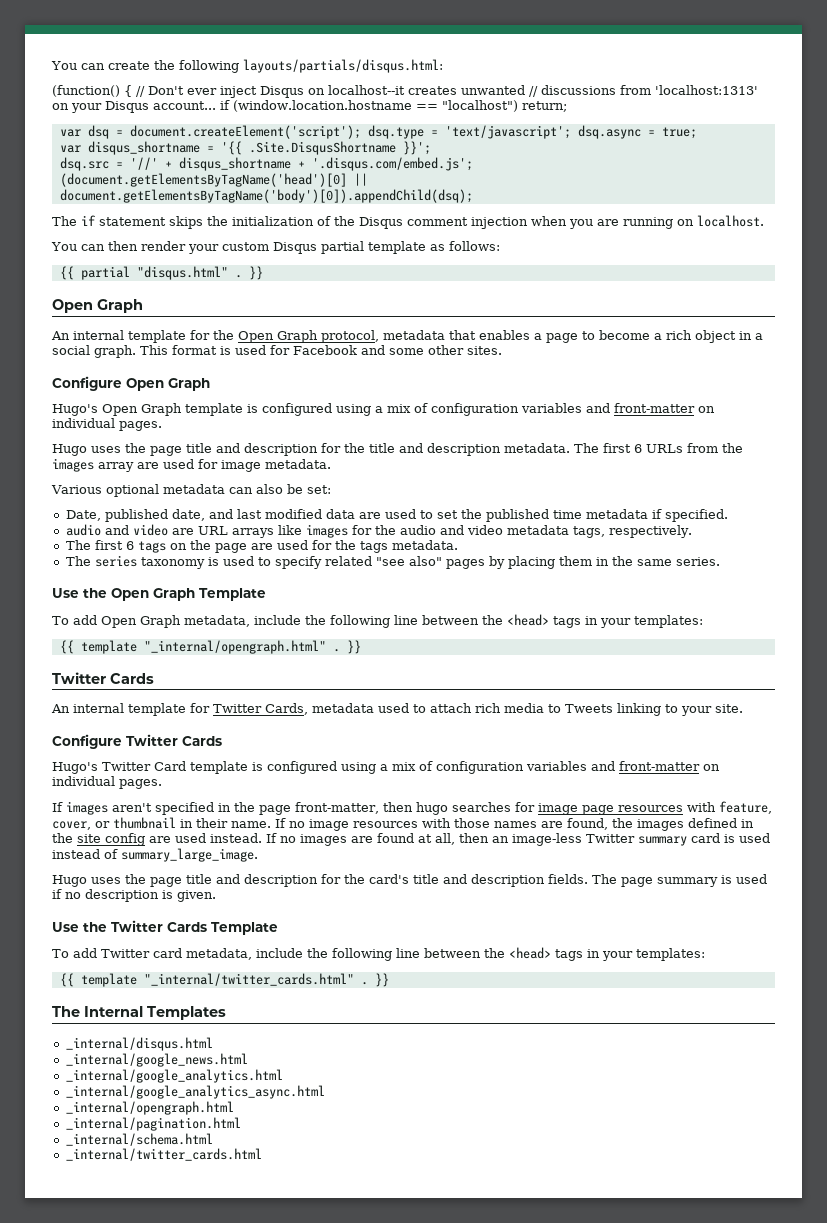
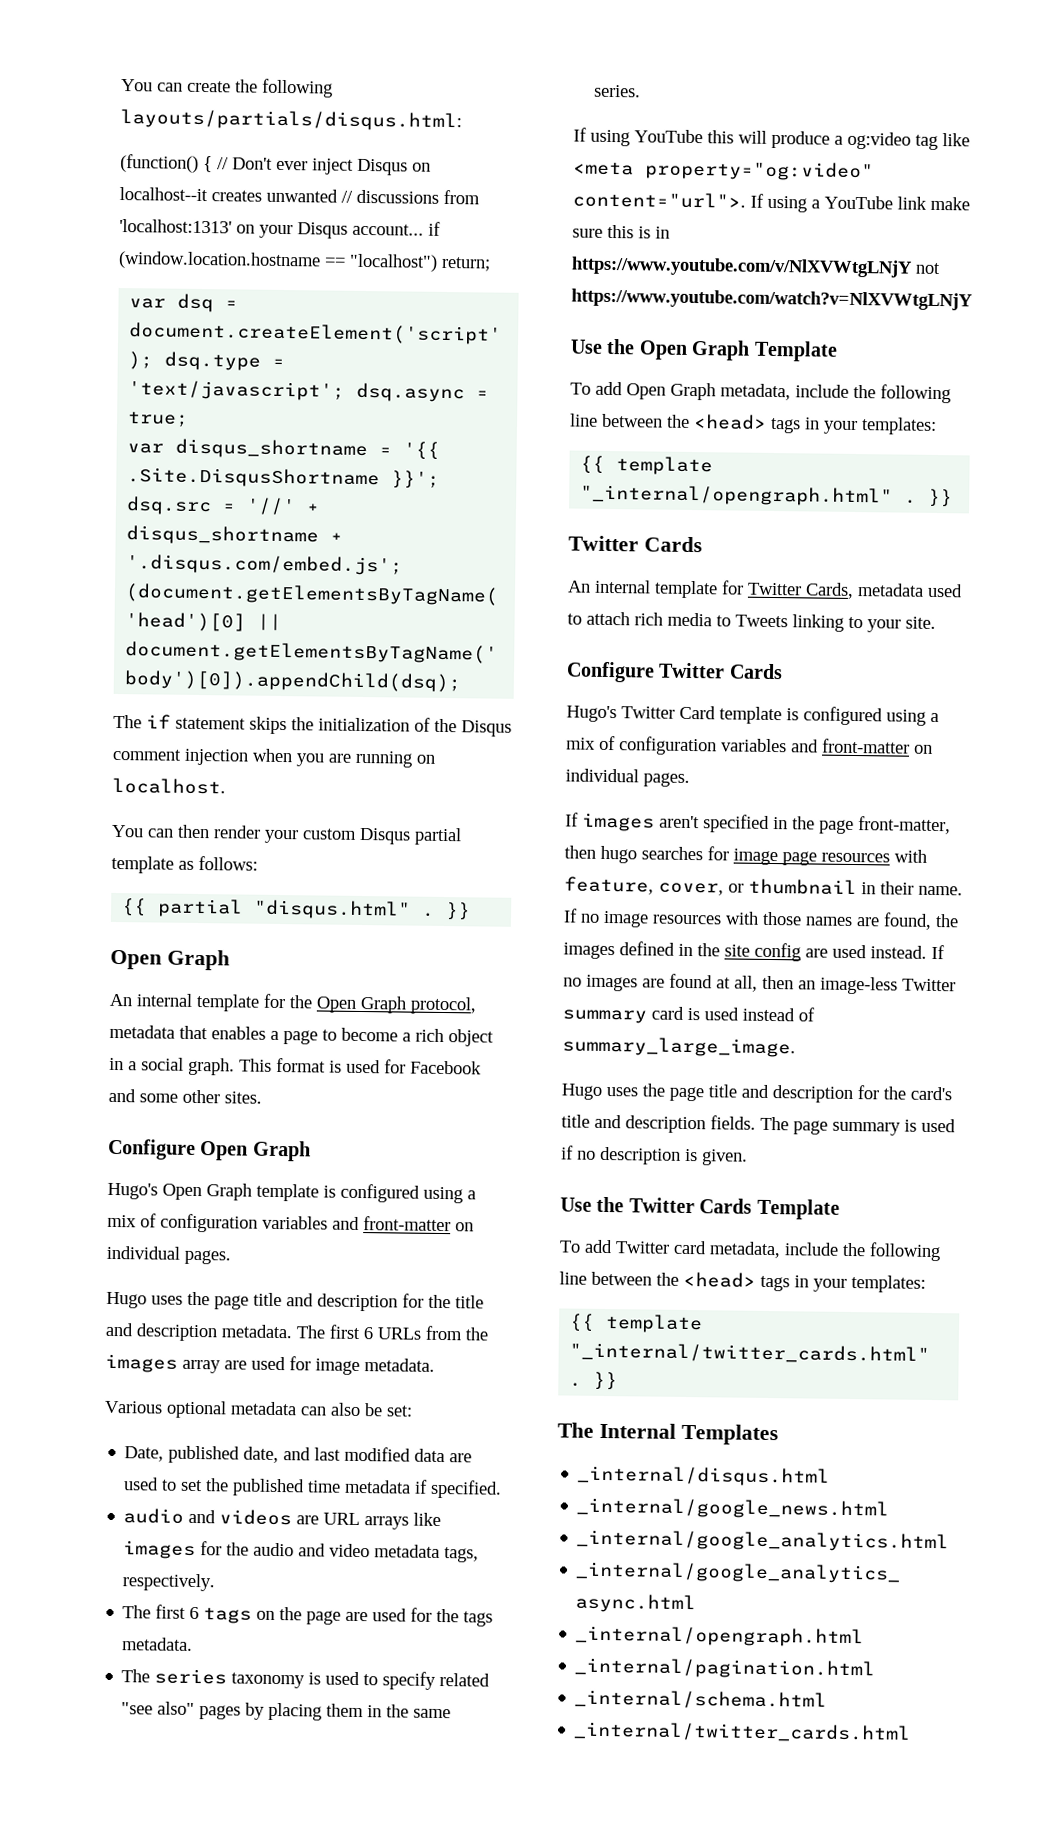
[132,524,168,536] video -> [219,1509,293,1526] videos
(720, 561) none -> [573,127,970,150] [573,160,874,182] [572,191,970,213] [572,224,670,239] [571,256,941,278] [571,288,973,311] // If using YouTube this will produce a og:video tag like <meta property="og:video" content="url">. If using a YouTube link make sure this is in https://www.youtube.com/v/NlXVWtgLNjY not https://www.youtube.com/watch?v=NlXVWtgLNjY

